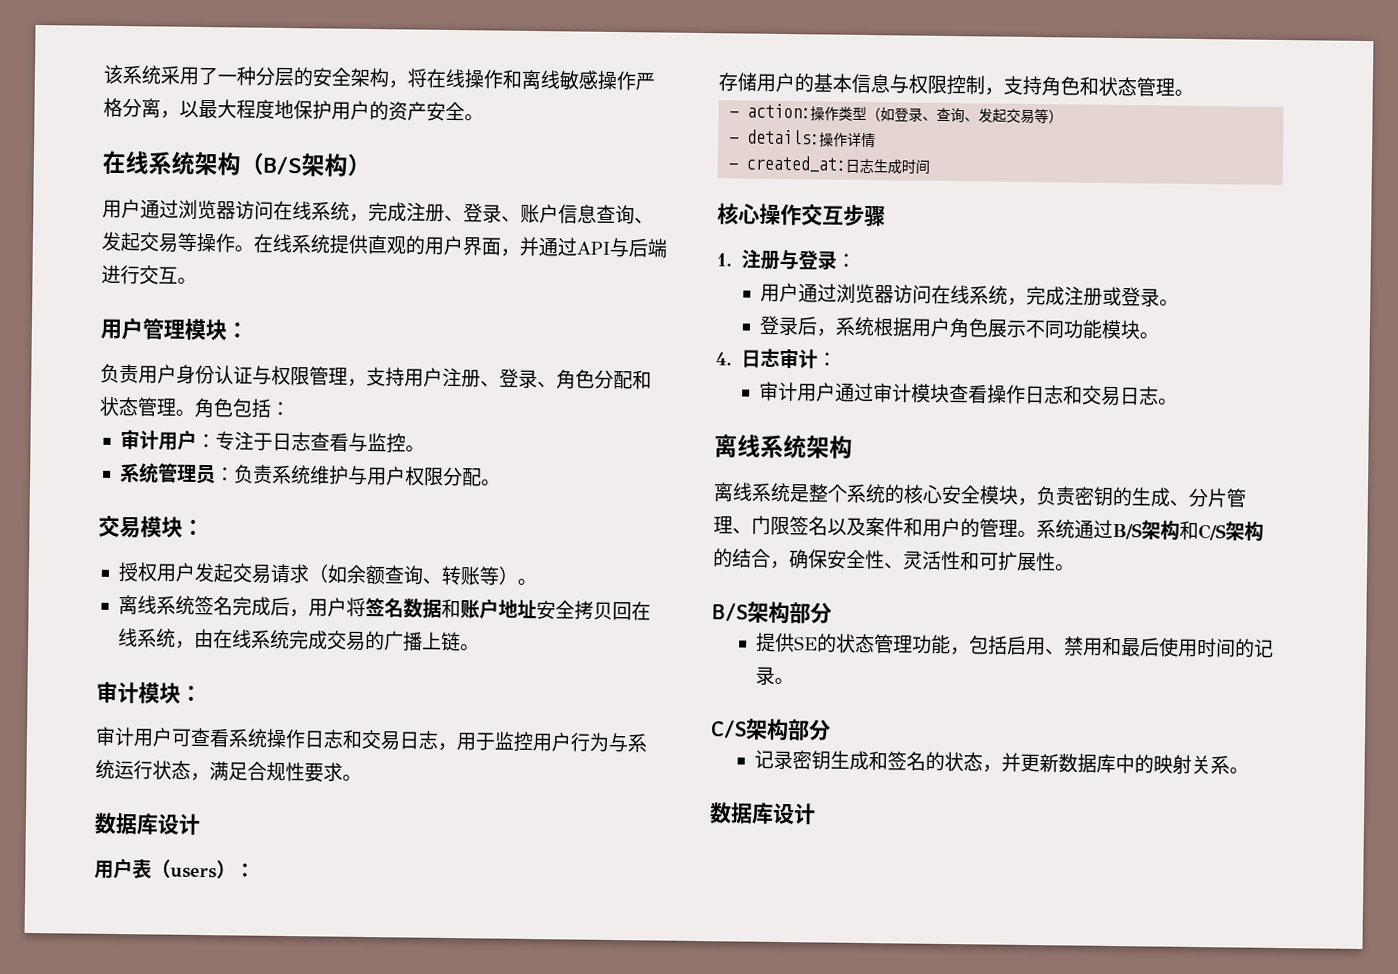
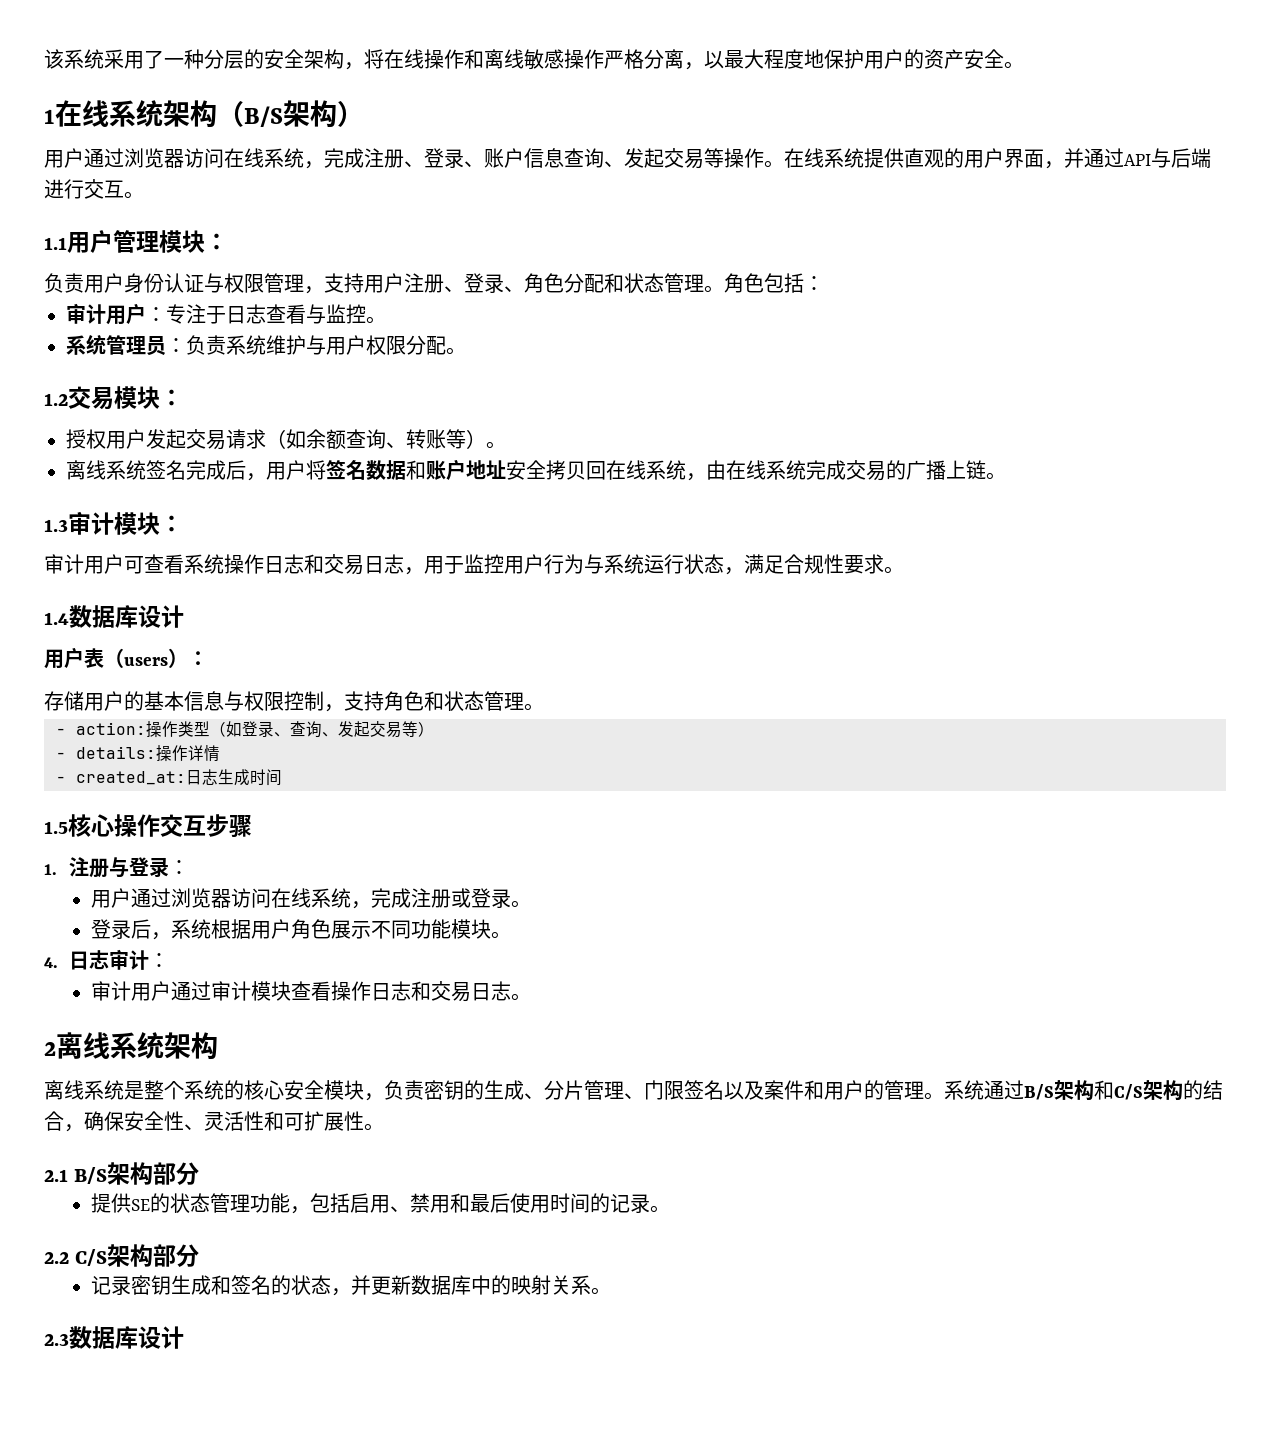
(484, 117) none -> [44,109,55,124] 1
(197, 280) none -> [44,237,67,250] 1.1
(501, 482) none -> [44,393,68,406] 1.2
(480, 647) none -> [44,519,68,532] 1.3
(362, 777) none -> [44,612,69,625] 1.4
(931, 167) none -> [44,821,68,834] 1.5
(1179, 401) none -> [44,1042,56,1056] 2
(1075, 567) none -> [44,1169,68,1182] 2.1
(795, 681) none -> [44,1252,69,1264] 2.2
(1250, 770) none -> [44,1334,69,1346] 2.3

